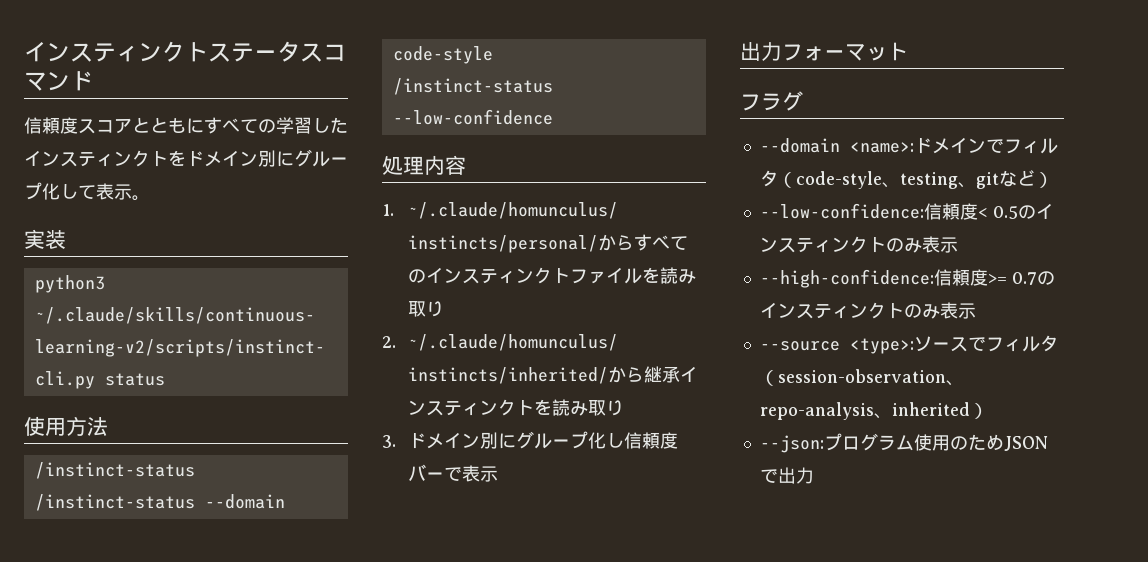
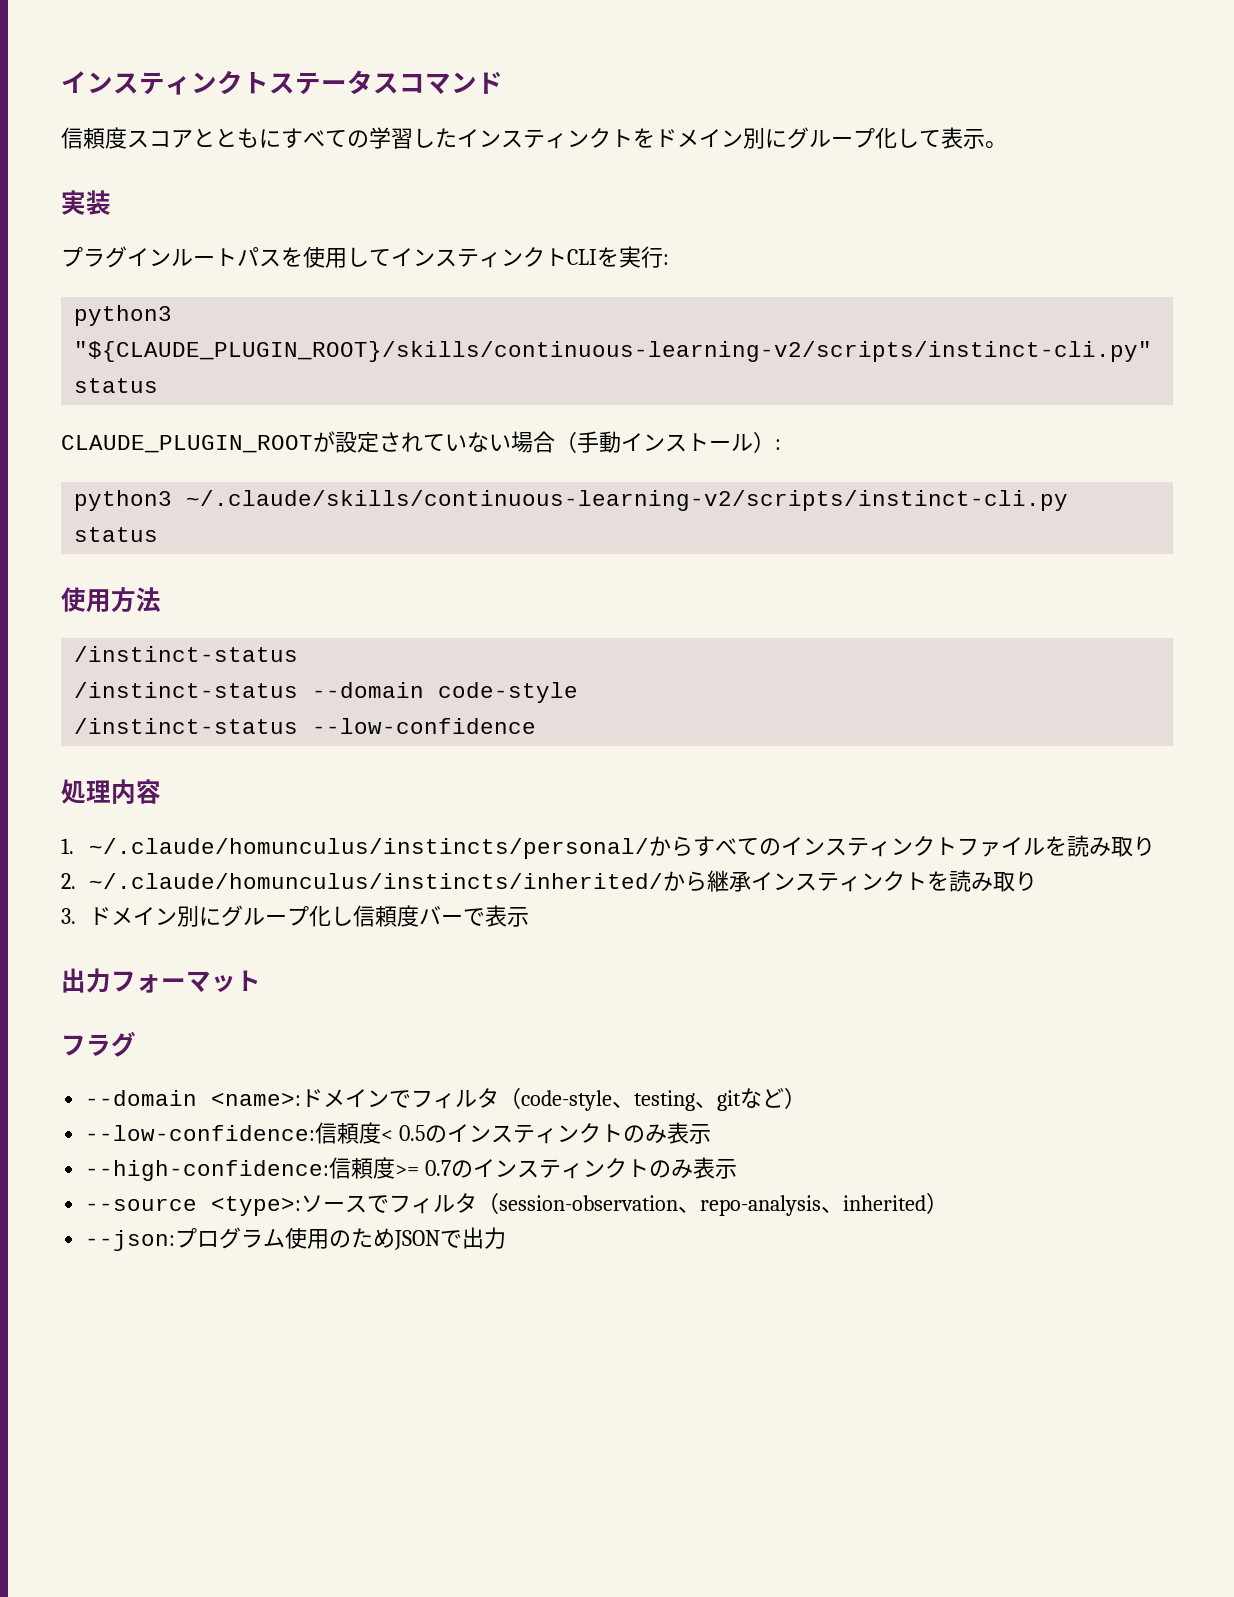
(66, 239) none -> [61,246,669,268] [74,305,173,326] [74,341,1153,362] [74,378,159,393] [61,431,781,453] // プラグインルートパスを使用してインスティンクトCLIを実行: // python3 "${CLAUDE_PLUGIN_ROOT}/skills/continuous-learning-v2/scripts/instinct-cli.py" status // CLAUDE_PLUGIN_ROOTが設定されていない場合（手動インストール）:

